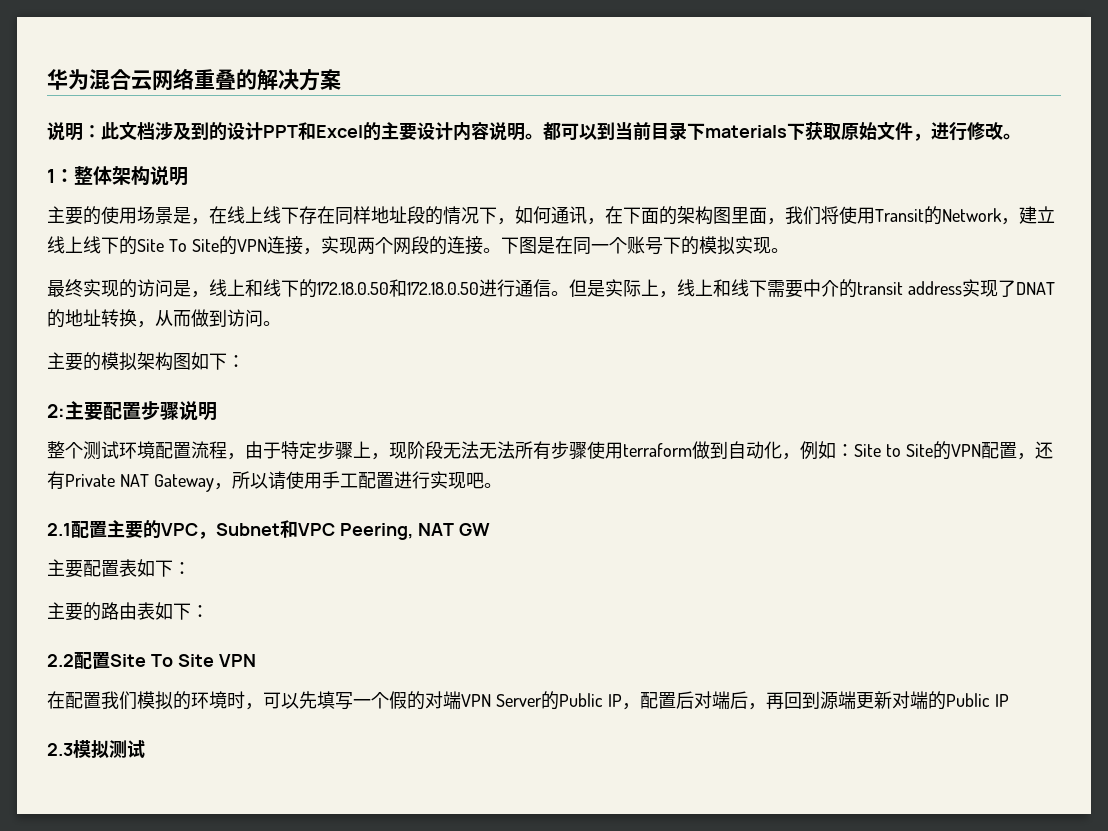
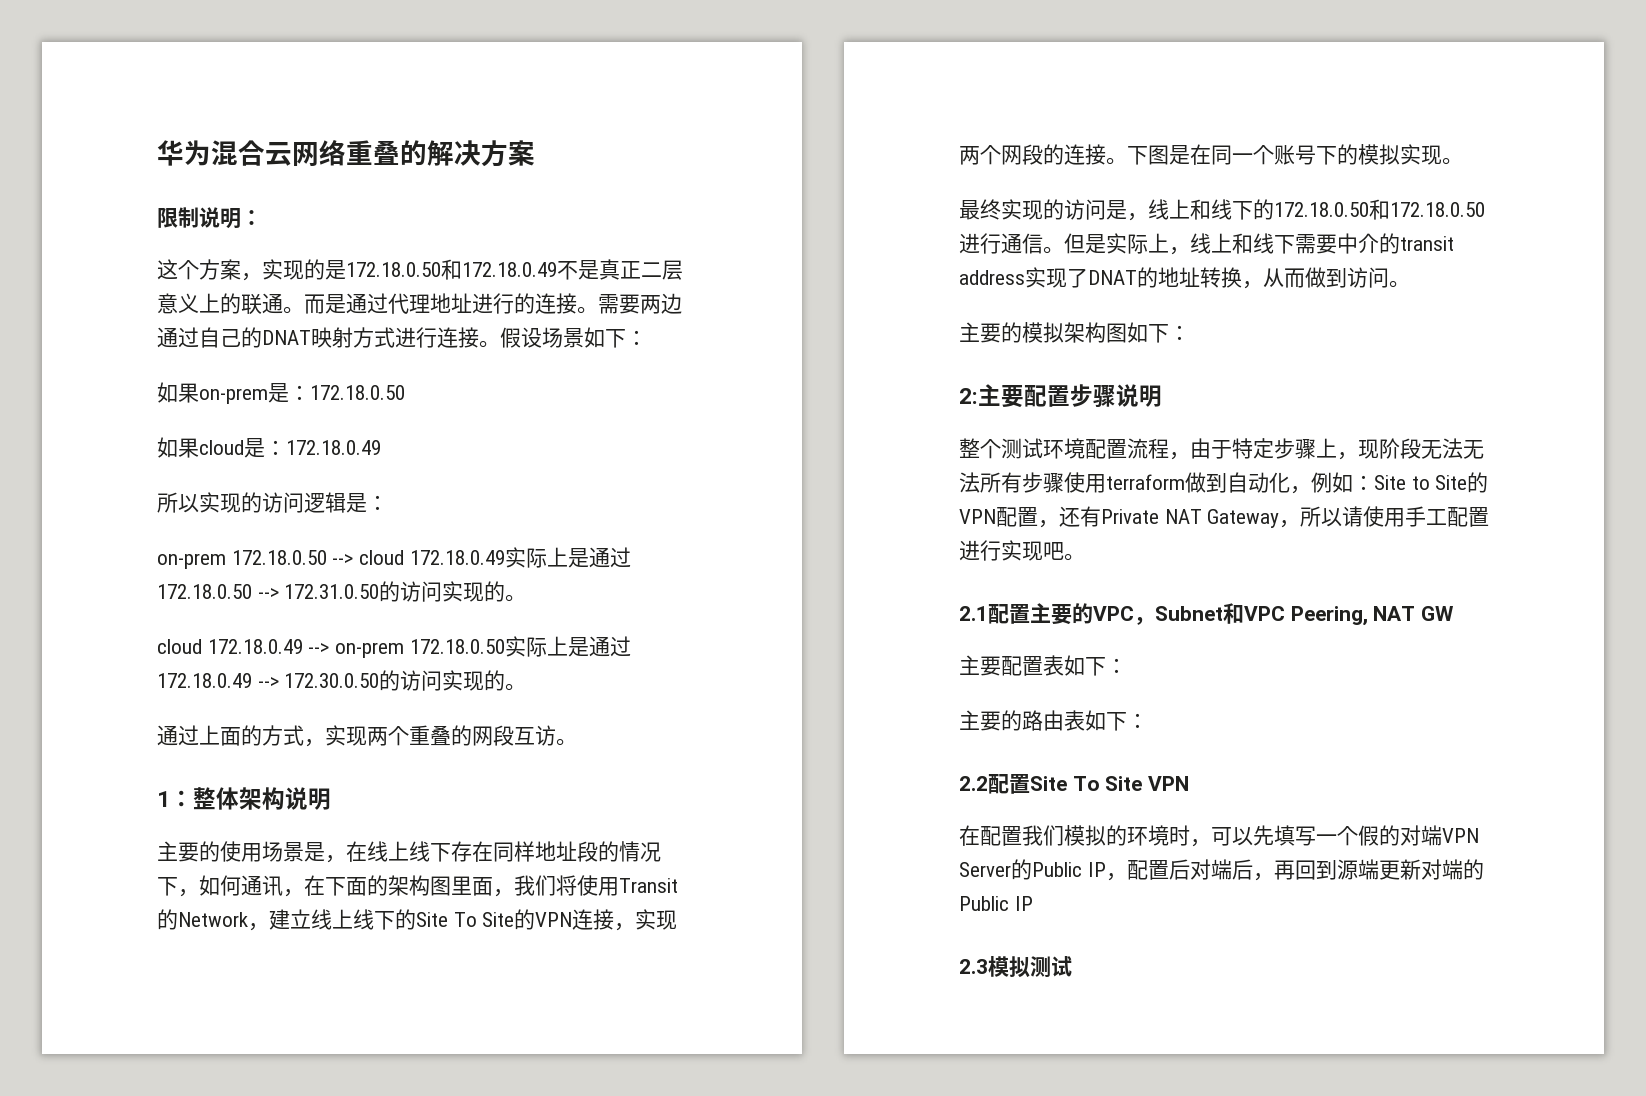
(341, 79) none -> [157,207,199,228] 限制
[101,121,1003,141] 此文档涉及到的设计PPT和Excel的主要设计内容说明。都可以到当前目录下materials下获取原始文件，进行修改 -> [157,259,683,281] [157,293,682,315] [157,327,647,348] [157,382,405,404] [157,437,381,458] [157,492,388,513] [157,547,631,569] [157,581,527,602] [157,636,631,658] [157,670,527,691] [157,725,556,747] // 这个方案，实现的是172.18.0.50和172.18.0.49不是真正二层意义上的联通。而是通过代理地址进行的连接。需要两边通过自己的DNAT映射方式进行连接。假设场景如下： // 如果on-prem是：172.18.0.50 // 如果cloud是：172.18.0.49 // 所以实现的访问逻辑是： // on-prem 172.18.0.50 --> cloud 172.18.0.49实际上是通过172.18.0.50 --> 172.31.0.50的访问实现的。 // cloud 172.18.0.49 --> on-prem 172.18.0.50实际上是通过172.18.0.49 --> 172.30.0.50的访问实现的。 // 通过上面的方式，实现两个重叠的网段互访

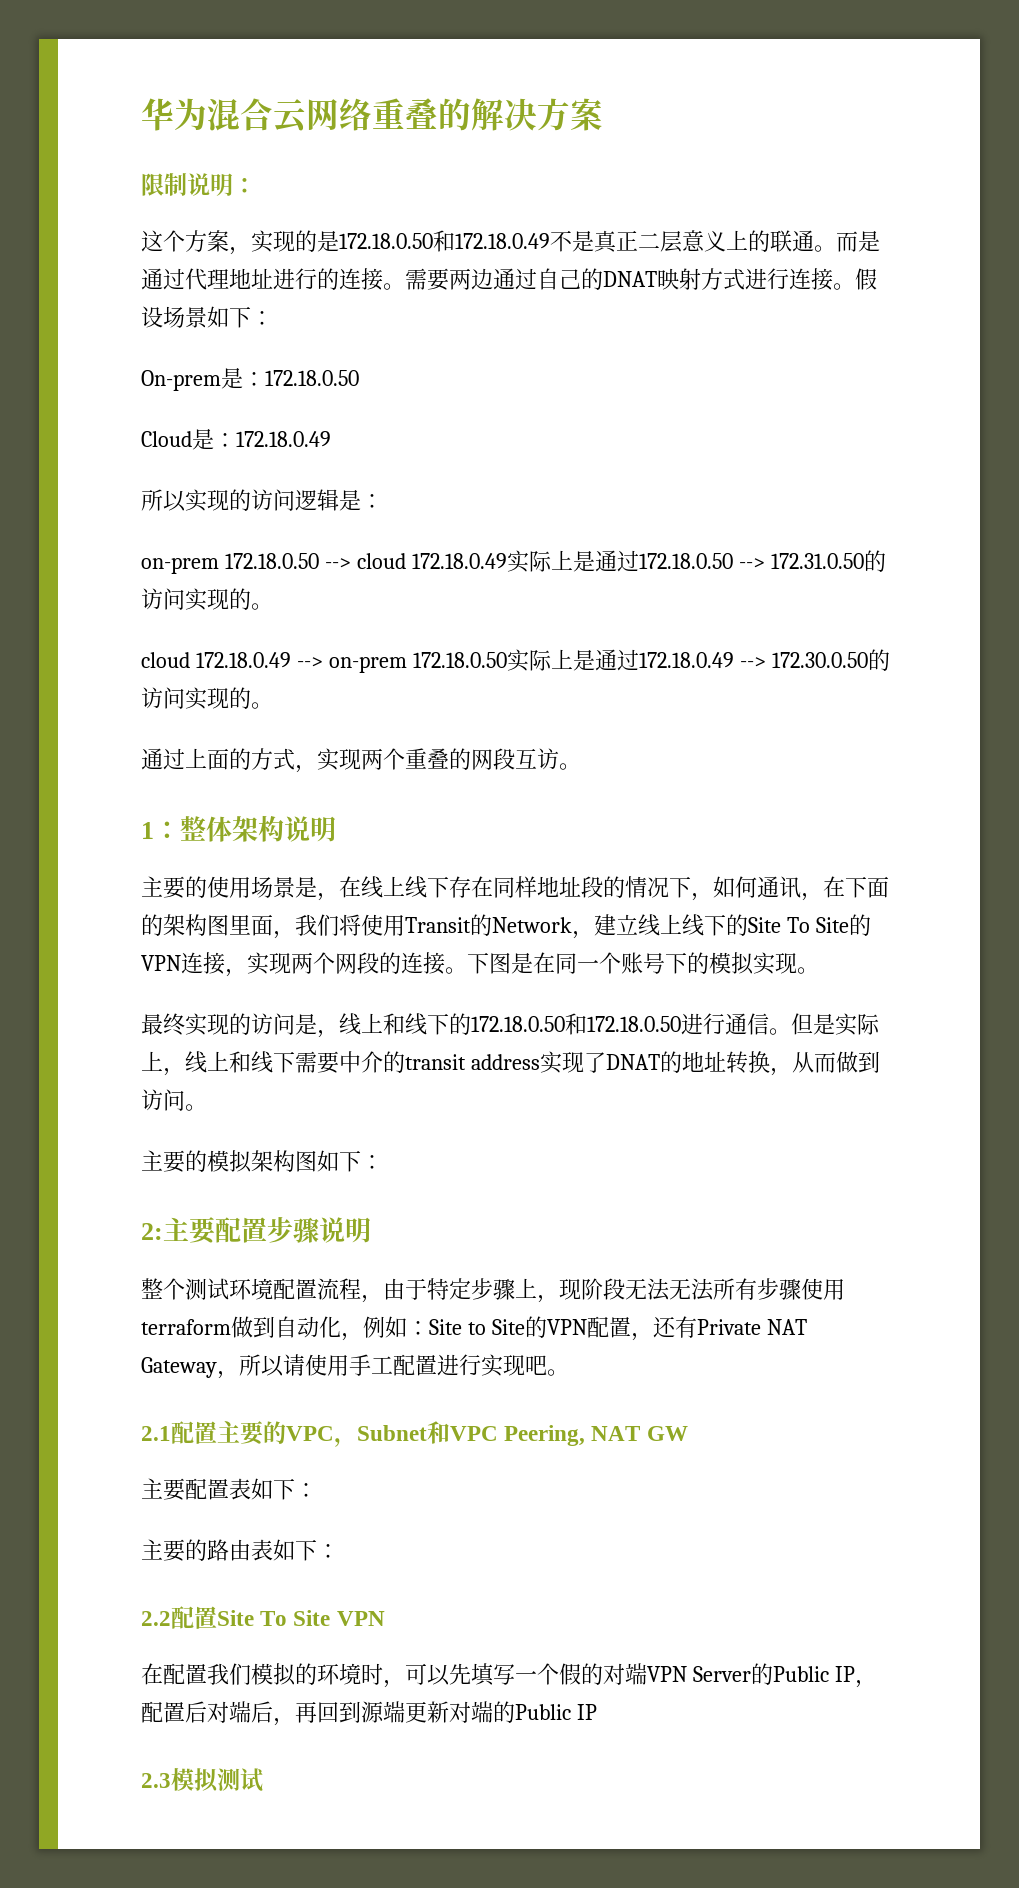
[157,382,268,404] 如果on-prem -> [141,370,221,391] On-prem
[157,437,244,458] 如果cloud -> [141,431,192,447] Cloud

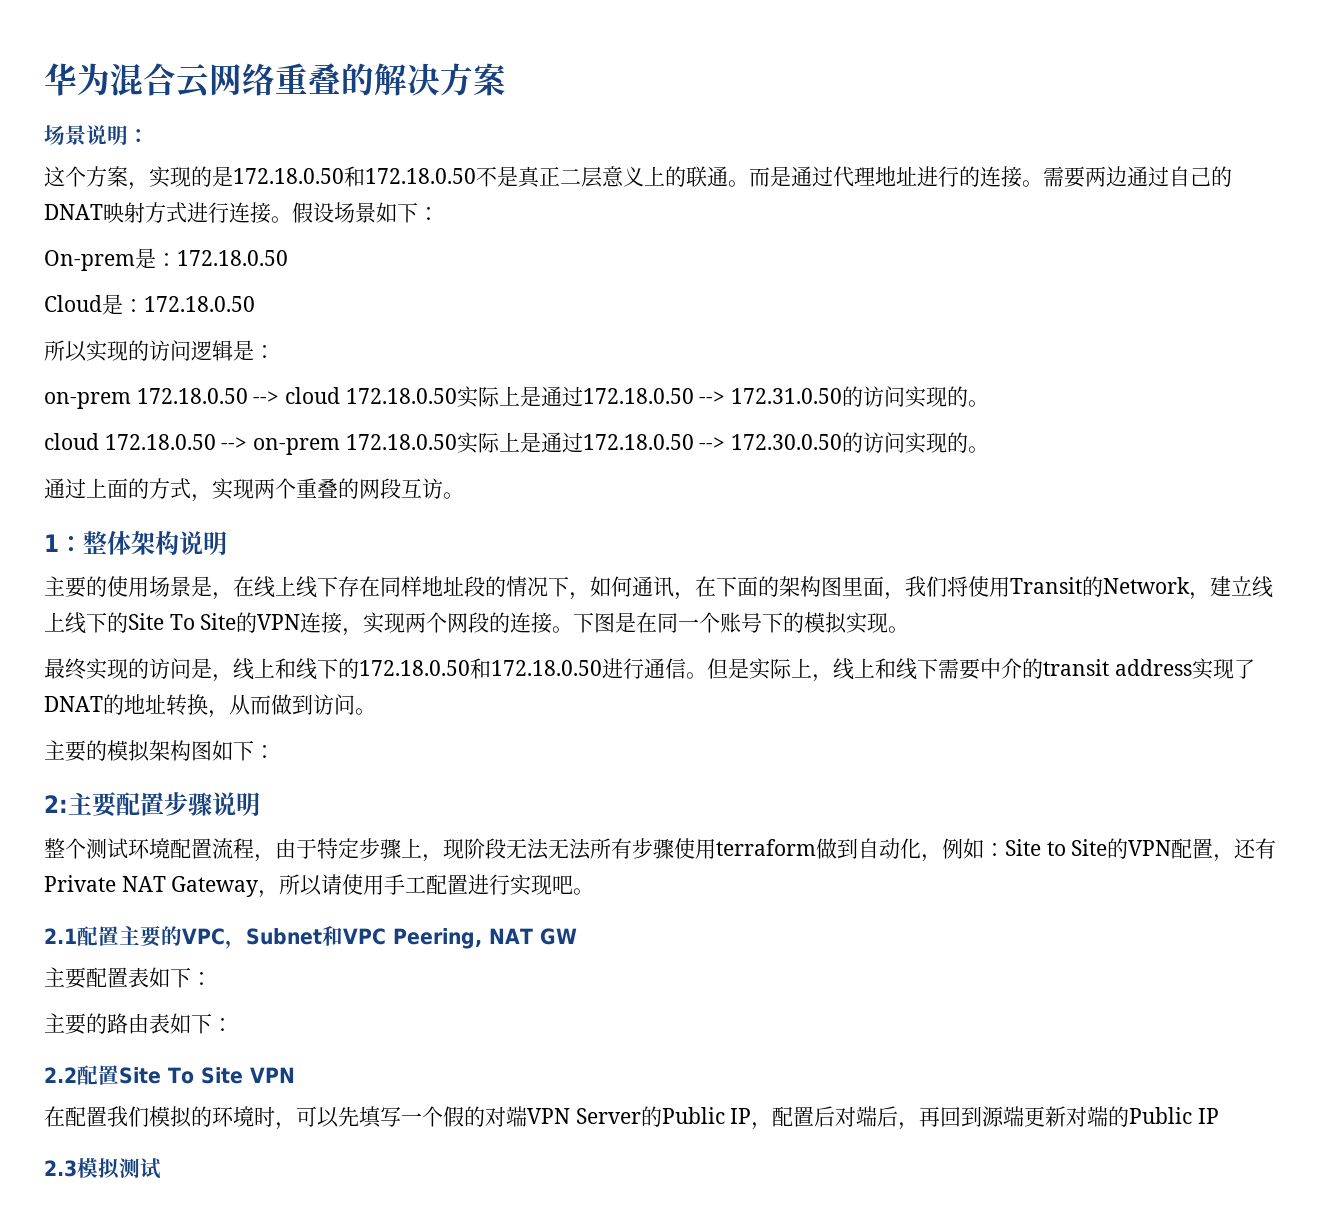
[141,173,187,196] 限制 -> [44,125,86,146] 场景
[455,233,550,249] 172.18.0.49 -> [365,168,476,184] 172.18.0.50
[236,431,331,447] 172.18.0.49 -> [144,296,255,312] 172.18.0.50
[411,553,507,569] 172.18.0.49 -> [345,388,457,404] 172.18.0.50
[195,652,291,668] 172.18.0.49 -> [104,434,216,450] 172.18.0.50
[638,652,734,668] 172.18.0.49 -> [582,434,694,450] 172.18.0.50

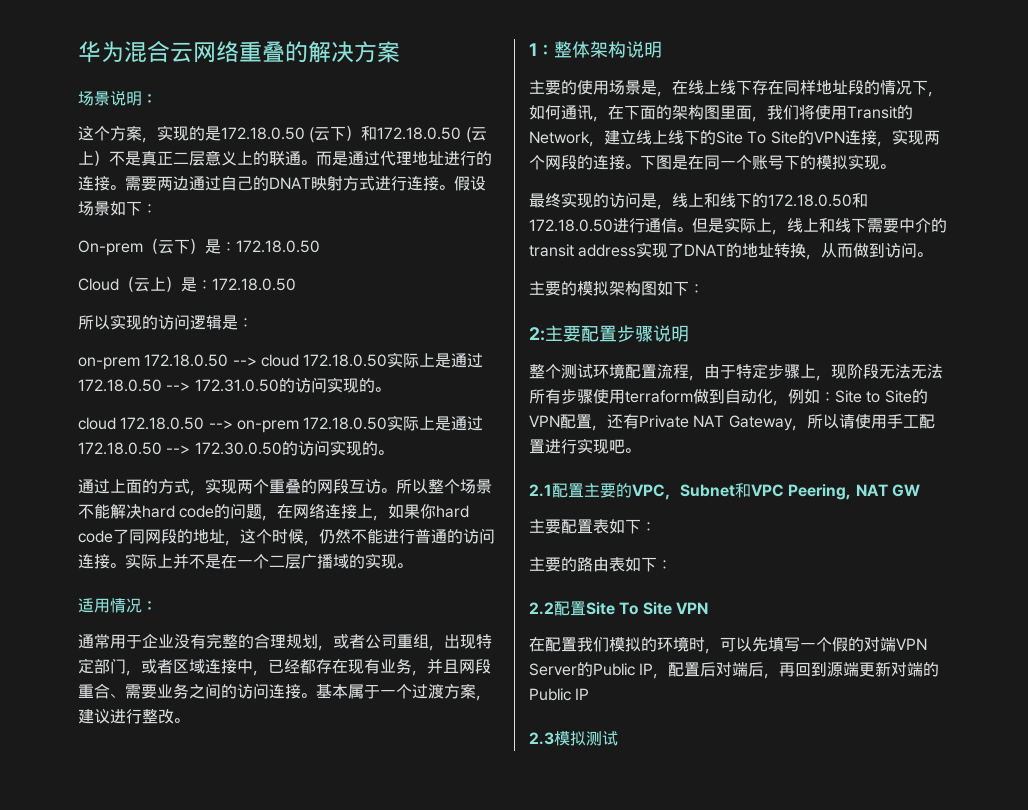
[344,166,476,187] 和172.18.0.50 -> [309,125,487,143] [78,150,109,166] (云下）和172.18.0.50 (云上）
(135, 260) none -> [143,238,205,254] （云下）
(102, 303) none -> [119,276,181,292] （云上）
(464, 495) none -> [396,479,492,494] [78,503,470,521] [78,528,495,546] [78,553,412,569] [78,598,157,613] [78,633,492,651] [78,658,491,676] [78,683,491,701] [78,709,189,724] 所以整个场景不能解决hard code的问题，在网络连接上，如果你hard code了同网段的地址，这个时候，仍然不能进行普通的访问连接。实际上并不是在一个二层广播域的实现。 // 适用情况： // 通常用于企业没有完整的合理规划，或者公司重组，出现特定部门，或者区域连接中，已经都存在现有业务，并且网段重合、需要业务之间的访问连接。基本属于一个过渡方案，建议进行整改。

